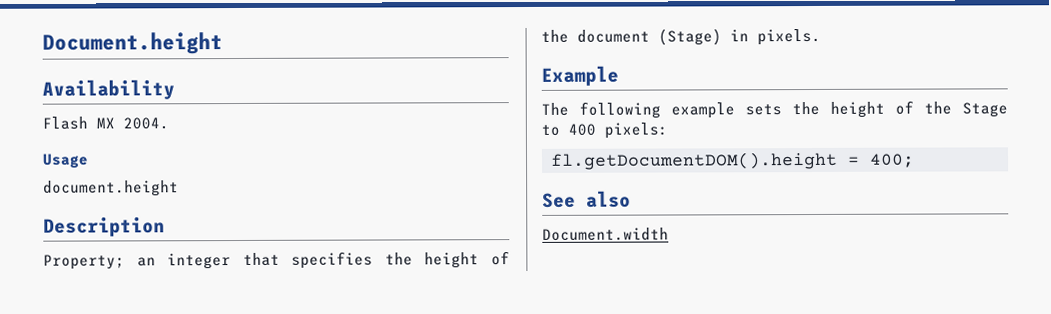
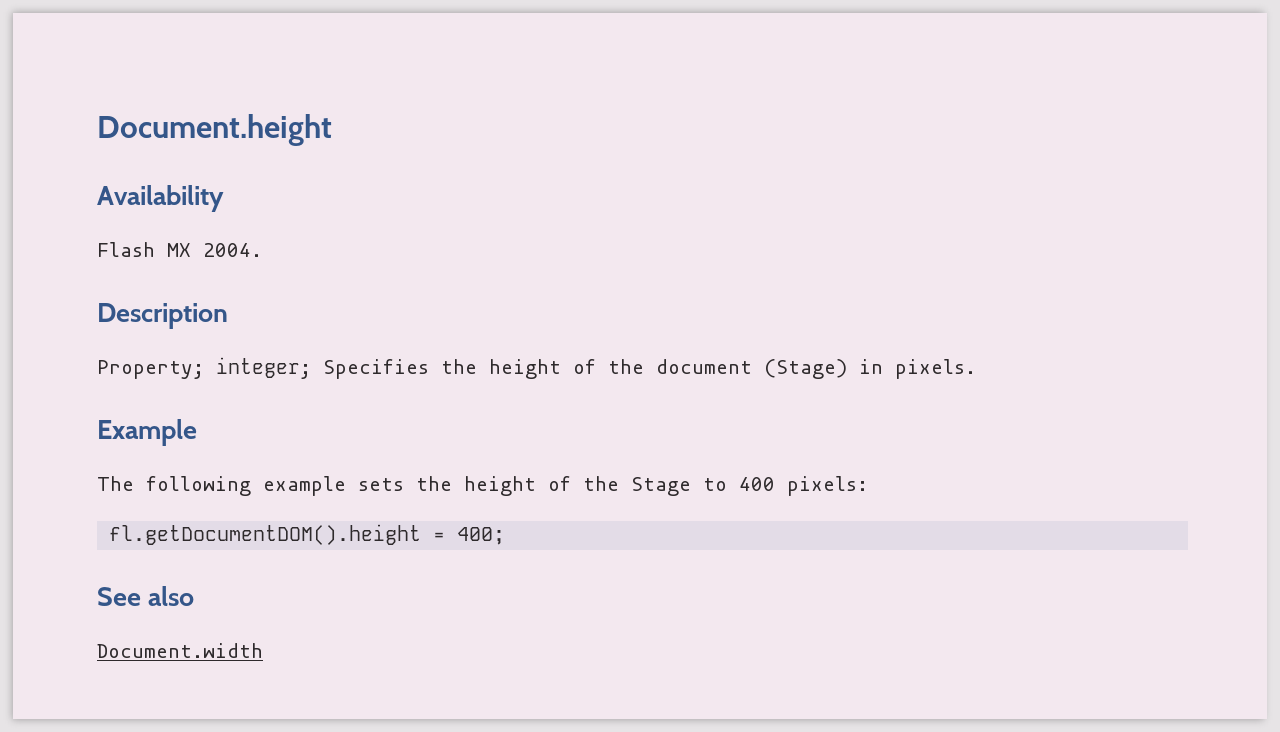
[42,153,89,169] [43,180,179,197] // Usage // document.height -> (262, 250) none
[136,251,374,270] an integer that specifies -> [216,357,429,379] integer; Specifies

